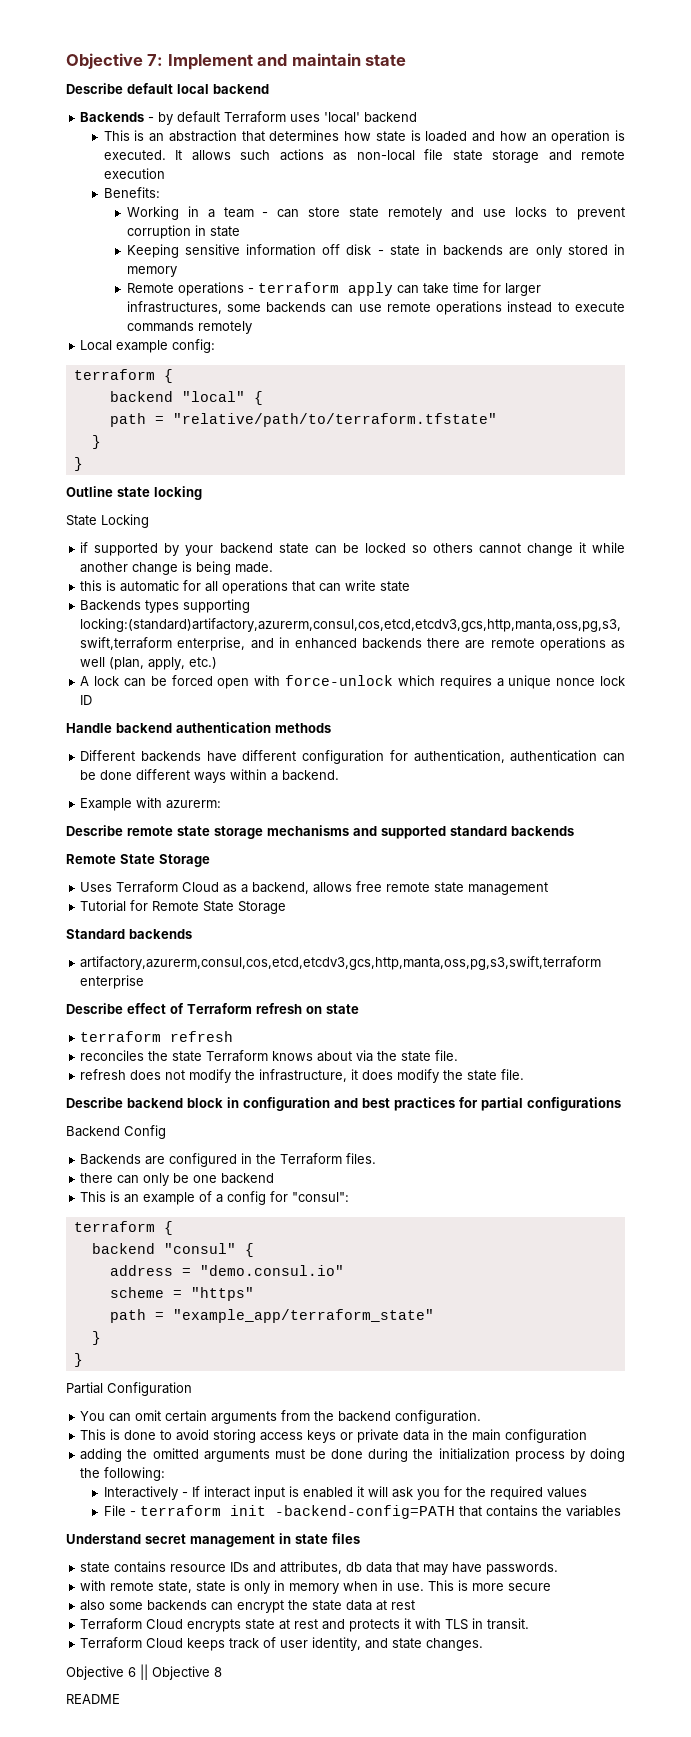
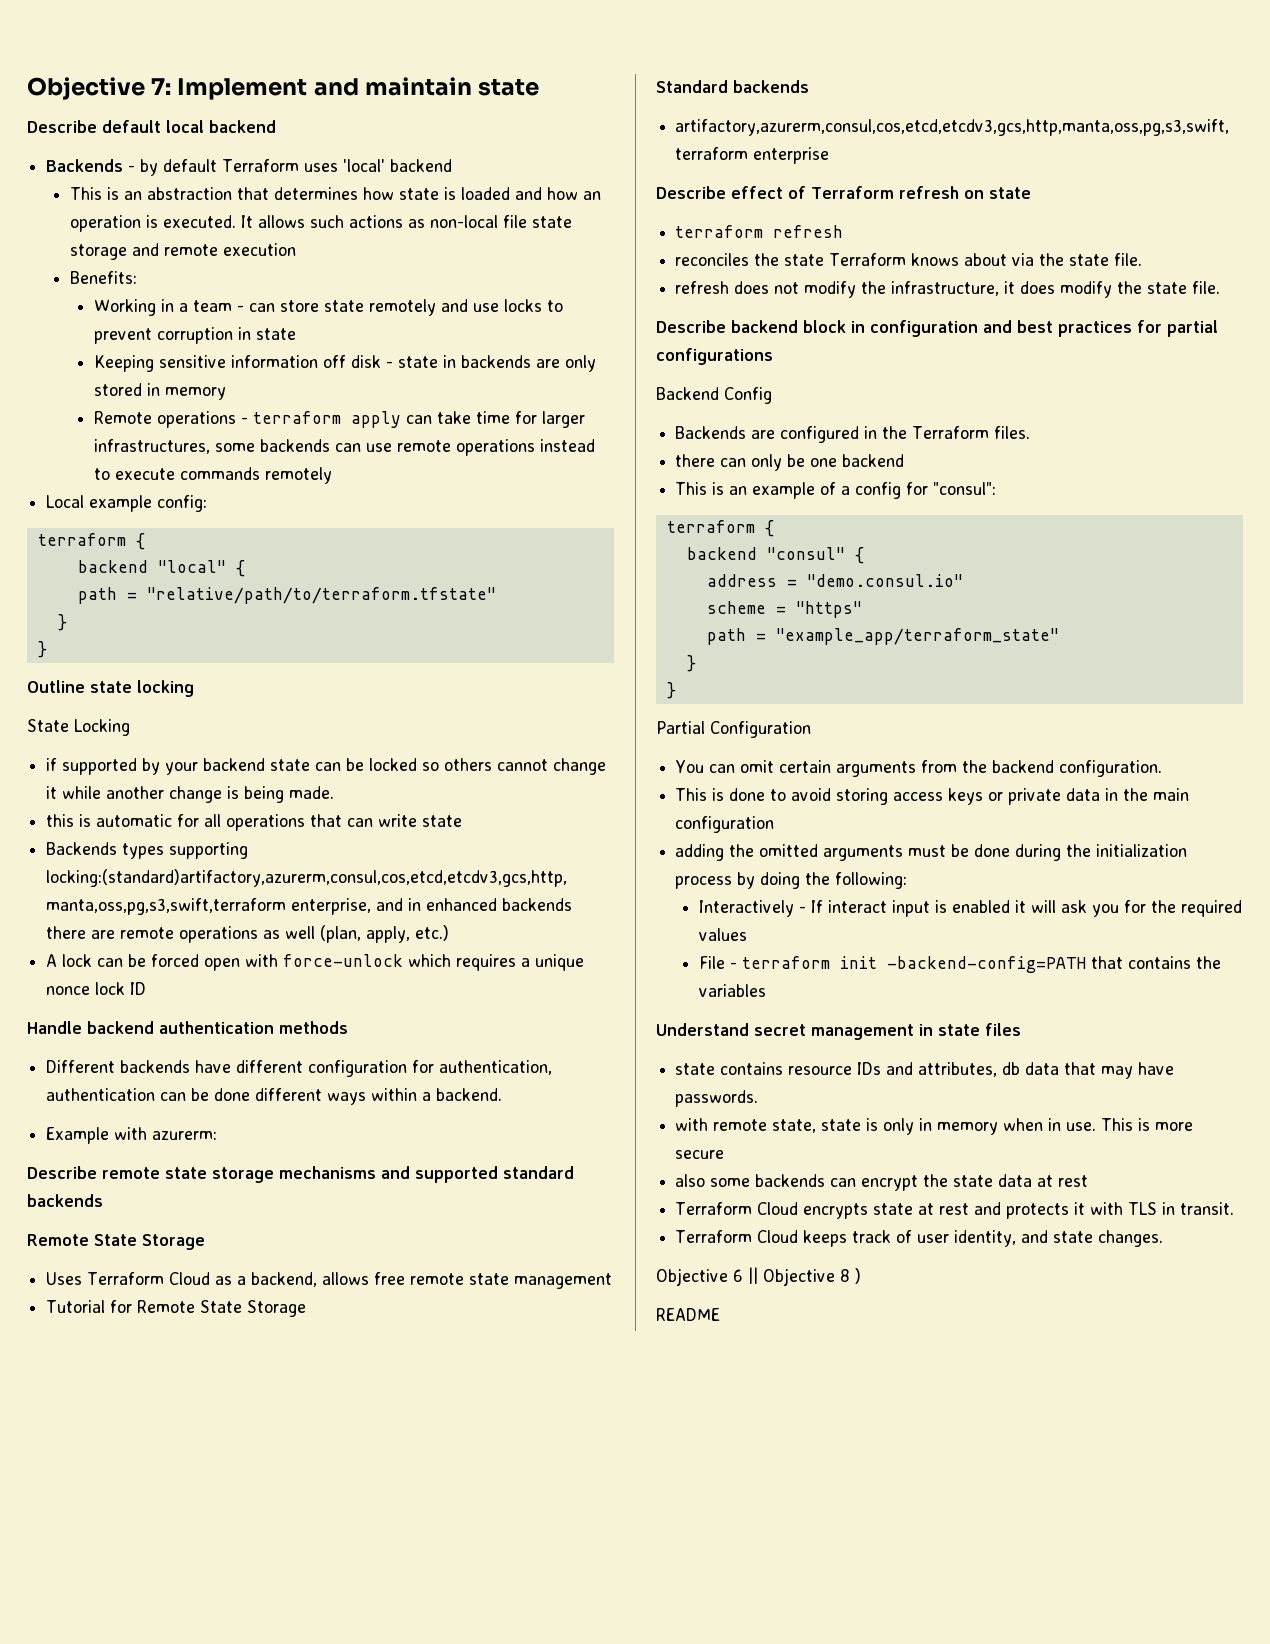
(222, 1672) none -> [855,1268,861,1284] )

